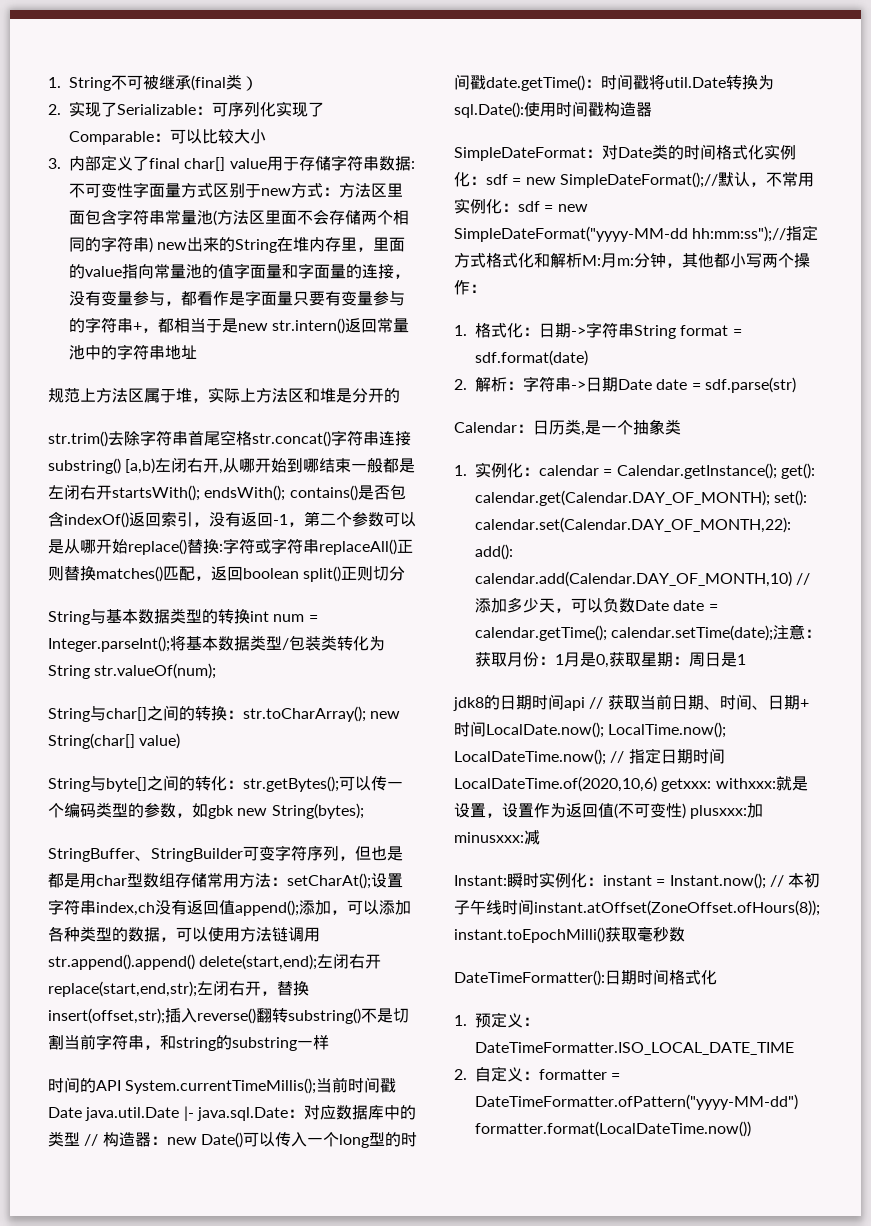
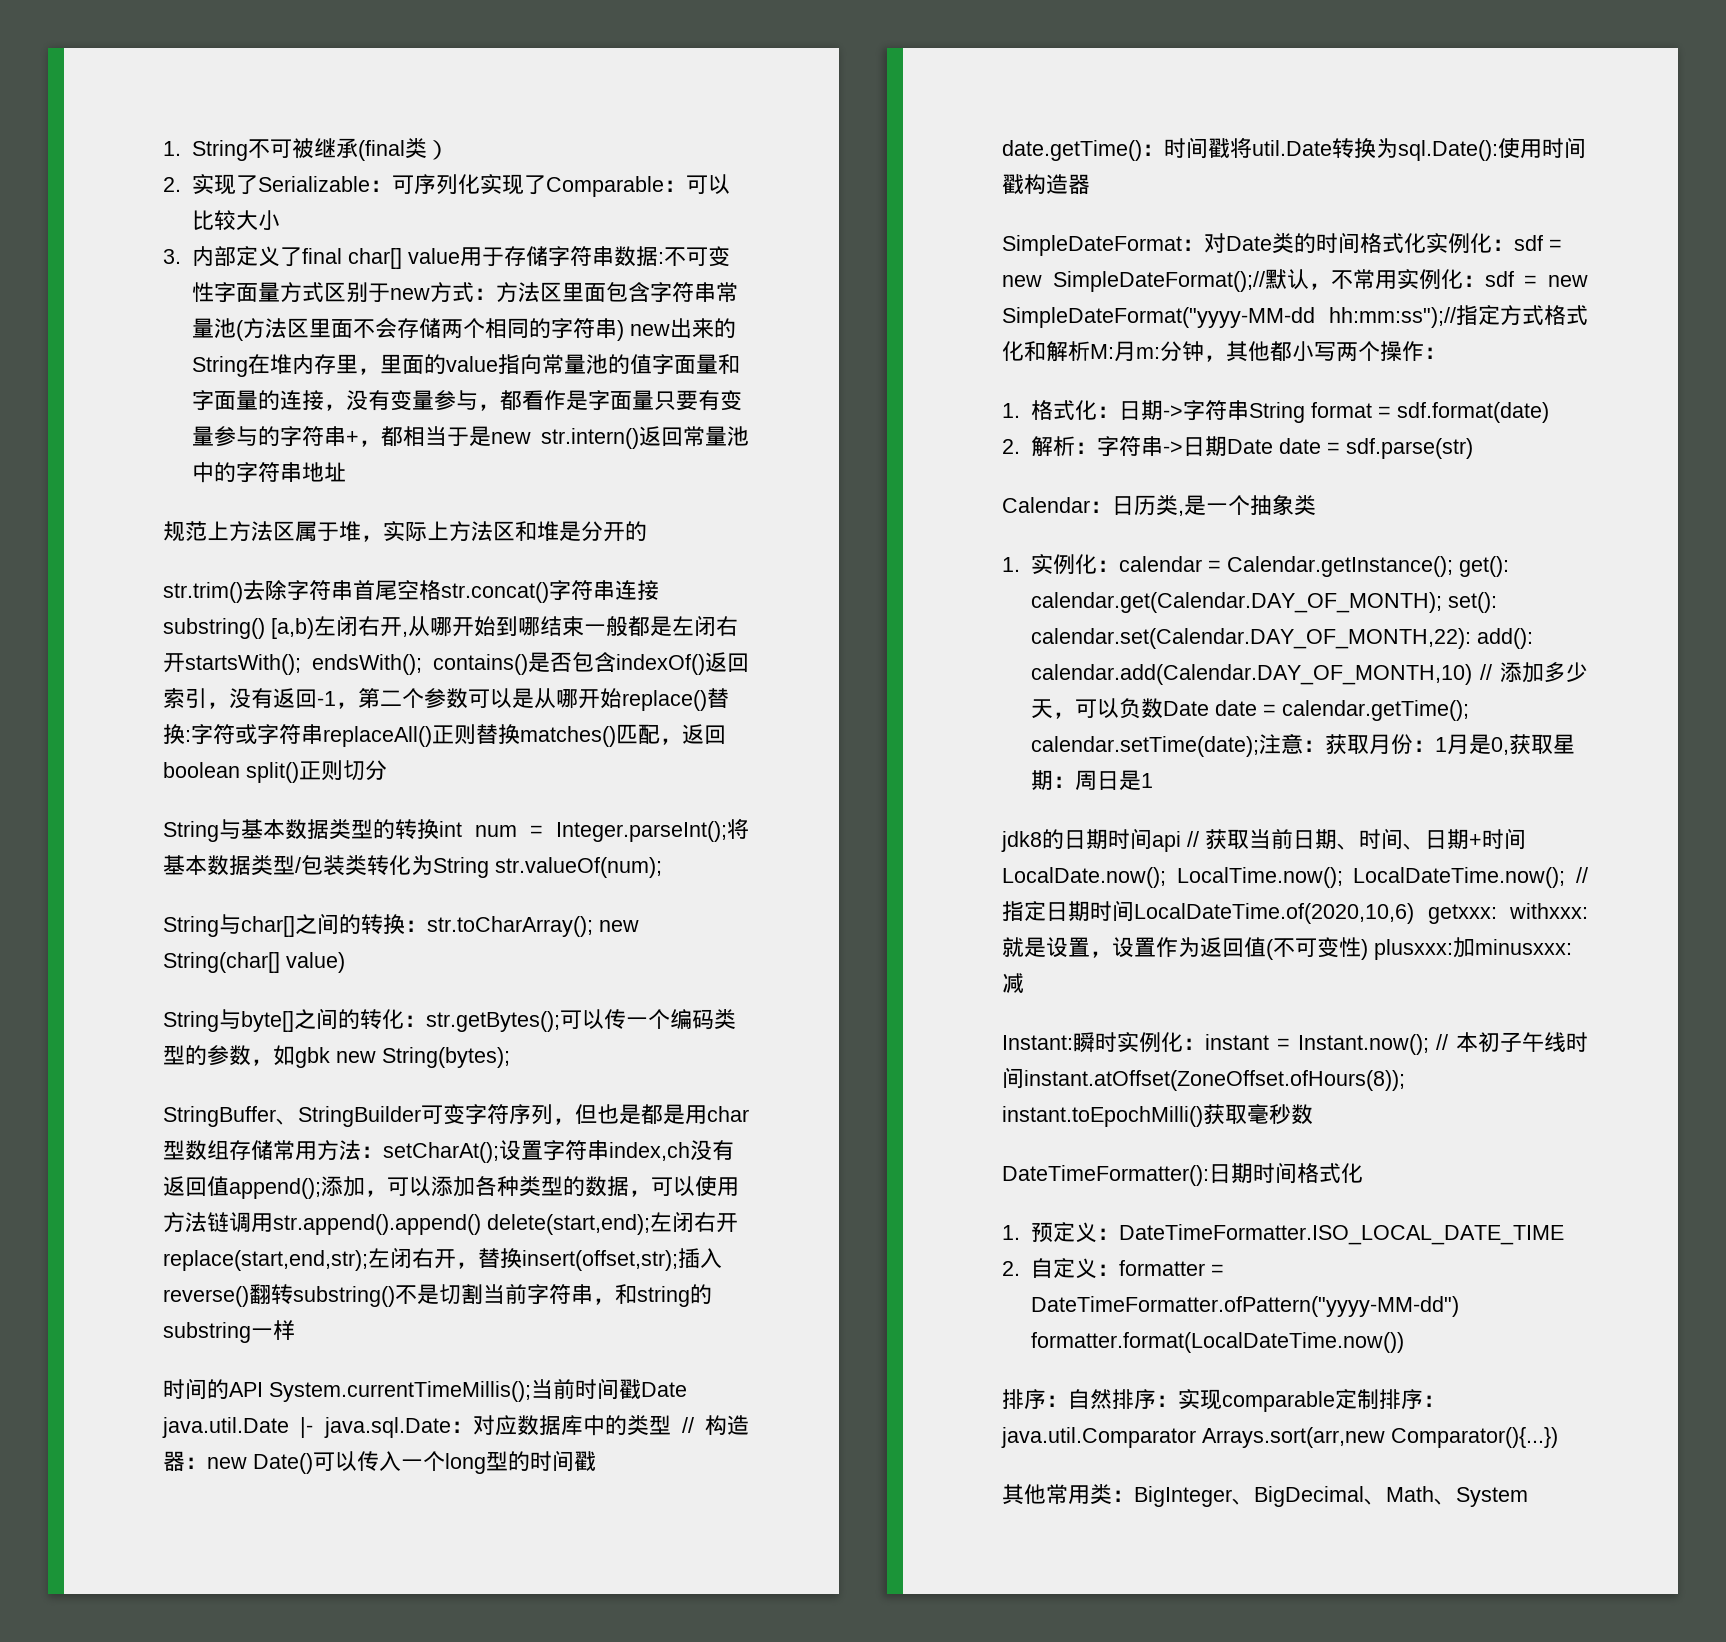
(751, 1129) none -> [1002,1389,1445,1412] [1001,1427,1558,1448] [1002,1484,1528,1507] // 排序：自然排序：实现comparable定制排序：java.util.Comparator Arrays.sort(arr,new Comparator(){...}) // 其他常用类：BigInteger、BigDecimal、Math、System

